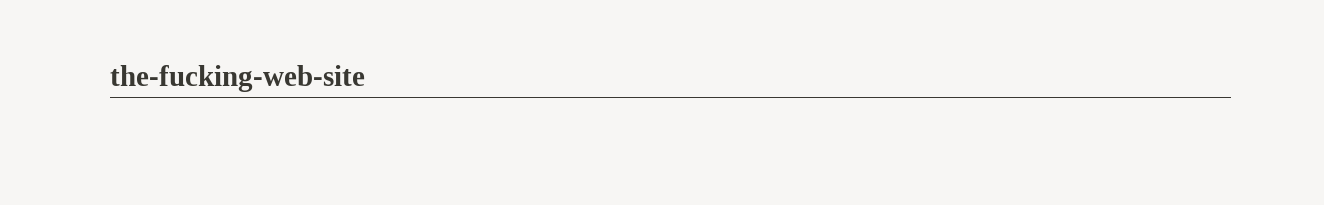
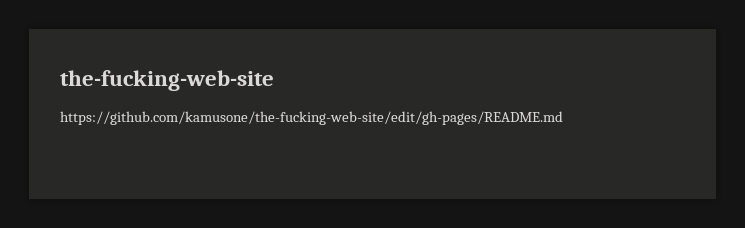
(365, 78) none -> [60,111,563,125] // https://github.com/kamusone/the-fucking-web-site/edit/gh-pages/README.md

